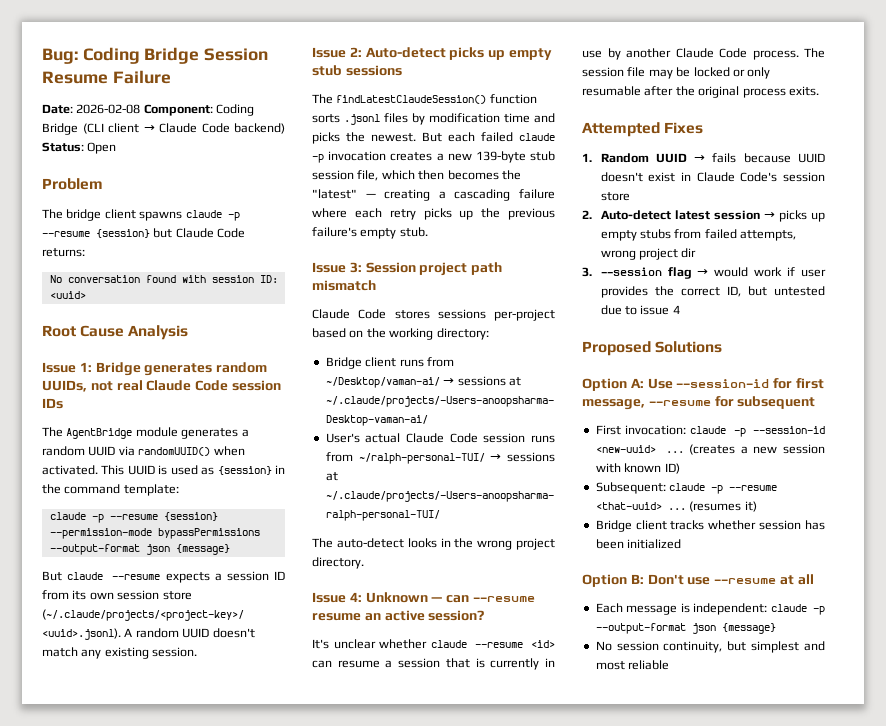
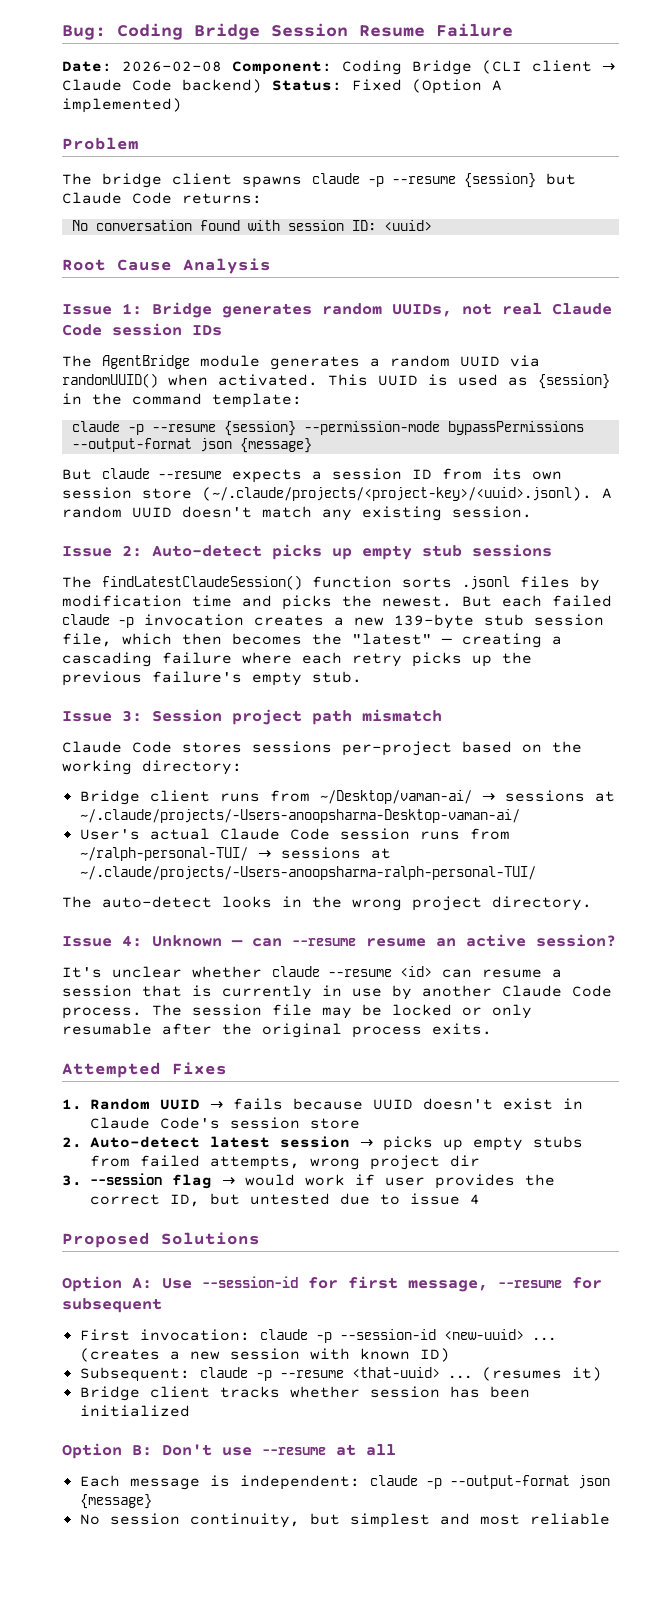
[87,142,117,154] Open -> [352,79,502,94] [62,98,182,113] Fixed (Option A implemented)

